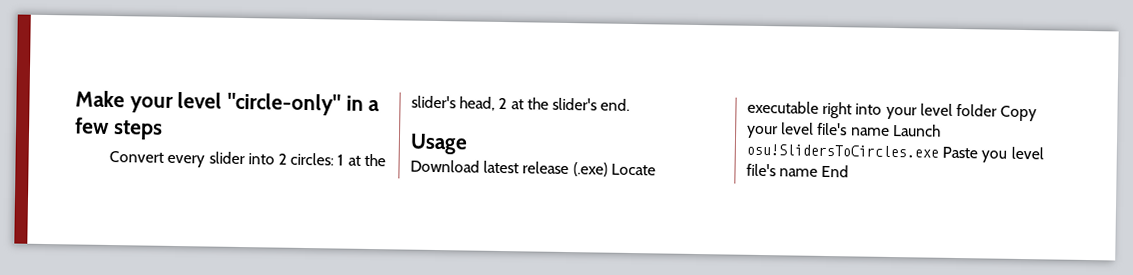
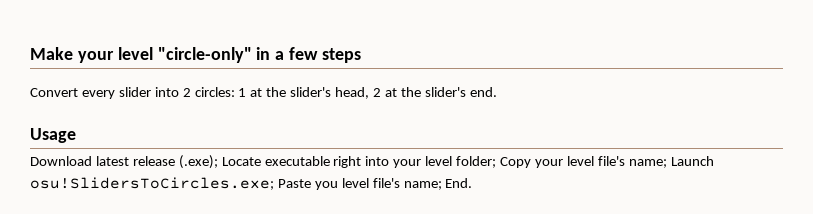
[572,162,608,177] (.exe) -> [178,155,218,169] (.exe);
[955,103,997,117] folder -> [456,156,497,168] folder;
[850,124,941,137] [746,143,939,158] name Launch osu!SlidersToCircles.exe -> [628,156,714,168] [30,177,274,190] name; Launch osu!SlidersToCircles.exe;
[779,164,850,178] name End -> [403,178,473,190] name; End.

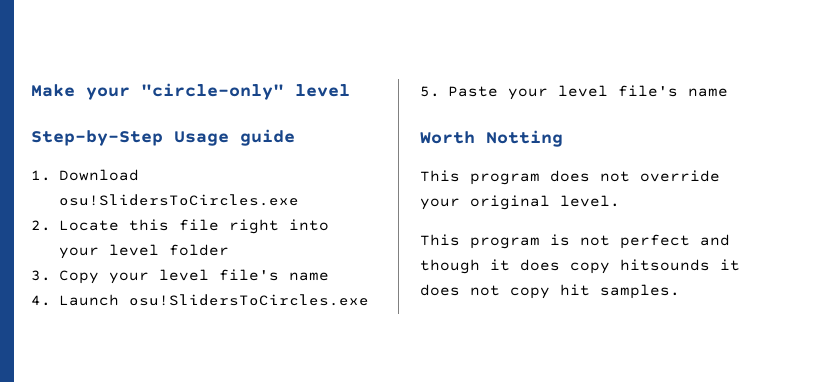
[117,47,362,63] [30,87,497,99] [30,128,76,143] [30,155,330,169] level "circle-only" in a few steps // Convert every slider into 2 circles: 1 at the slider's head, 2 at the slider's end. // Usage // Download latest release (.exe); Locate executable -> [141,83,350,100] [31,129,295,146] [31,169,139,181] [59,194,299,206] [31,219,219,231] "circle-only" level // Step-by-Step Usage guide // 1. Download osu!SlidersToCircles.exe // 2. Locate this file
[456,156,497,168] folder; -> [169,244,229,256] [31,270,51,281] folder // 3.
[628,156,714,168] [30,177,473,190] name; Launch osu!SlidersToCircles.exe; Paste you level file's name; End. -> [289,272,329,281] [31,294,369,306] [420,85,728,100] [420,130,563,147] [420,170,720,185] [420,195,620,210] [420,234,730,249] [420,259,740,274] [420,284,680,299] name // 4. Launch osu!SlidersToCircles.exe // 5. Paste your level file's name // Worth Notting // This program does not override your original level. // This program is not perfect and though it does copy hitsounds it does not copy hit samples.

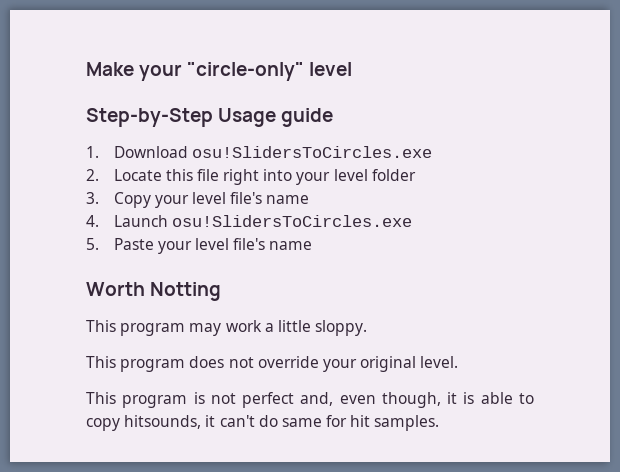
(563, 138) none -> [86,320,368,336] // This program may work a little sloppy.
[700,234,730,246] [420,259,740,274] [420,284,550,299] and though it does copy hitsounds it does not copy -> [300,392,534,408] [86,415,348,431] and, even though, it is able to copy hitsounds, it can't do same for

